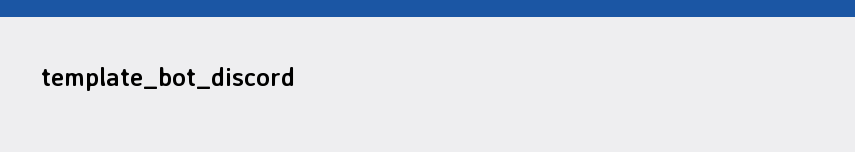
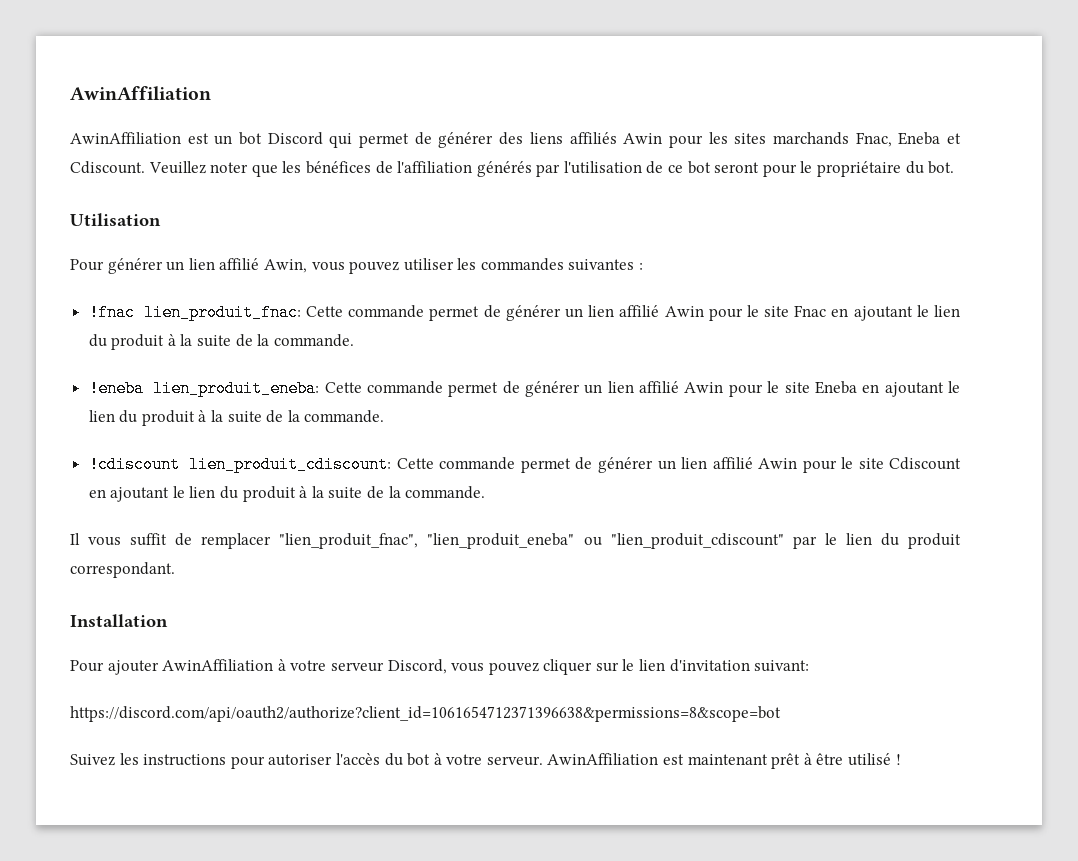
[41,67,295,91] template_bot_discord -> [70,86,211,100] [70,132,962,148] [70,161,955,177] [70,213,161,226] [70,258,644,274] [88,304,960,321] [88,334,354,350] [88,380,960,397] [88,410,385,426] [88,456,961,473] [88,486,486,502] [70,533,962,549] [70,562,175,578] [70,614,168,627] [70,659,810,675] [70,706,781,722] [70,753,901,769] AwinAffiliation // AwinAffiliation est un bot Discord qui permet de générer des liens affiliés Awin pour les sites marchands Fnac, Eneba et Cdiscount. Veuillez noter que les bénéfices de l'affiliation générés par l'utilisation de ce bot seront pour le propriétaire du bot. // Utilisation // Pour générer un lien affilié Awin, vous pouvez utiliser les commandes suivantes : // !fnac lien_produit_fnac: Cette commande permet de générer un lien affilié Awin pour le site Fnac en ajoutant le lien du produit à la suite de la commande. // !eneba lien_produit_eneba: Cette commande permet de générer un lien affilié Awin pour le site Eneba en ajoutant le lien du produit à la suite de la commande. // !cdiscount lien_produit_cdiscount: Cette commande permet de générer un lien affilié Awin pour le site Cdiscount en ajoutant le lien du produit à la suite de la commande. // Il vous suffit de remplacer "lien_produit_fnac", "lien_produit_eneba" ou "lien_produit_cdiscount" par le lien du produit correspondant. // Installation // Pour ajouter AwinAffiliation à votre serveur Discord, vous pouvez cliquer sur le lien d'invitation suivant: // https://discord.com/api/oauth2/authorize?client_id=1061654712371396638&permissions=8&scope=bot // Suivez les instructions pour autoriser l'accès du bot à votre serveur. AwinAffiliation est maintenant prêt à être utilisé !

